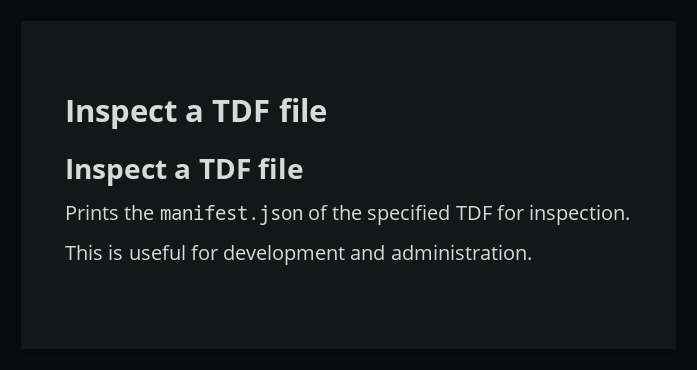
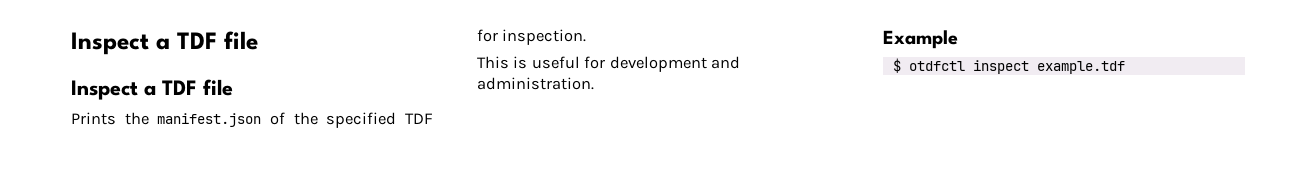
(532, 252) none -> [883,30,958,49] [892,58,1125,74] // Example // $ otdfctl inspect example.tdf

